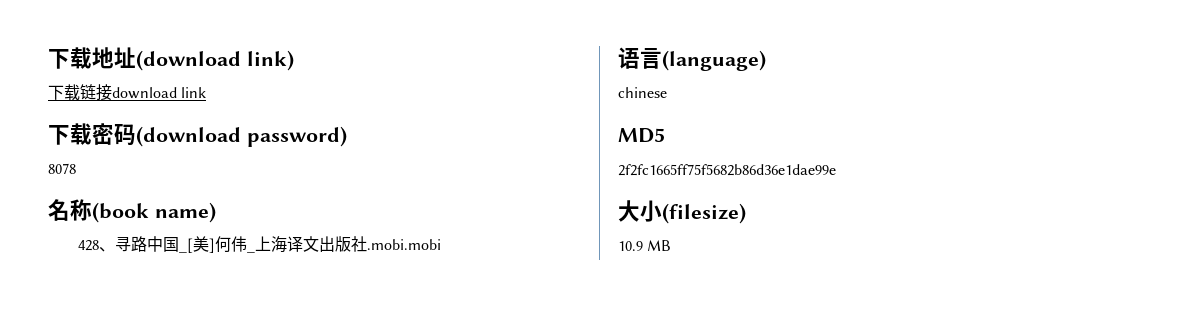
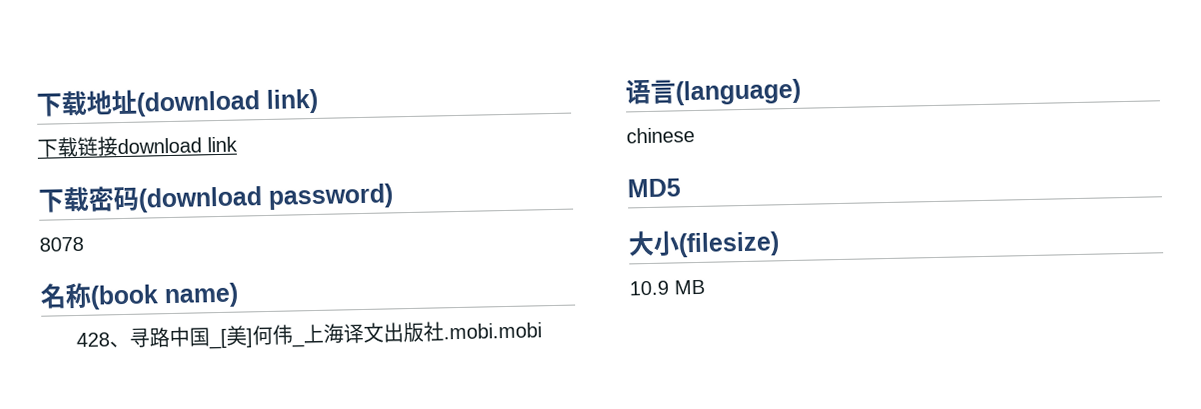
[618,164,836,176] // 2f2fc1665ff75f5682b86d36e1dae99e -> (681, 188) none

